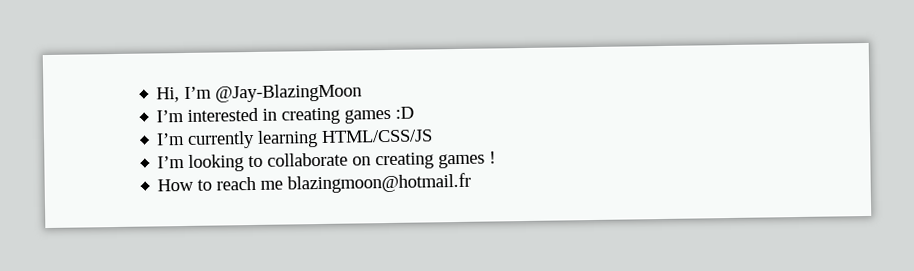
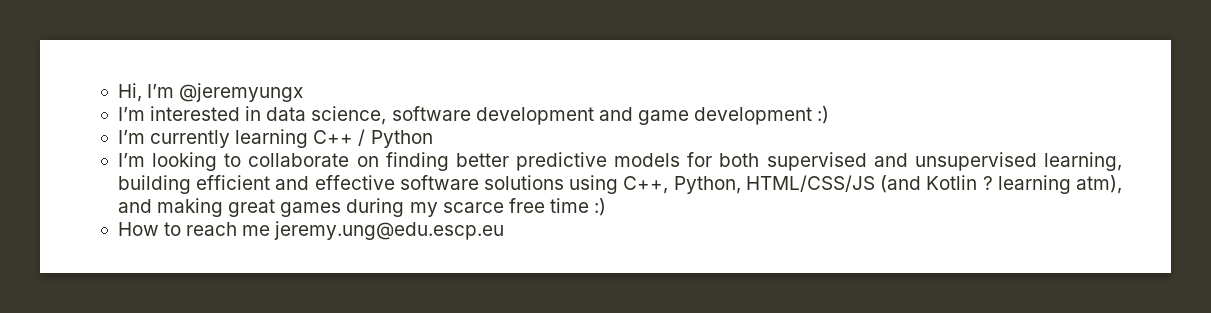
[215,83,363,103] @Jay-BlazingMoon -> [179,83,304,102] @jeremyungx
[281,106,415,125] creating games :D -> [266,106,830,125] data science, software development and game development :)
[321,129,434,143] HTML/CSS/JS -> [313,129,433,148] C++ / Python
[375,151,497,170] creating games ! -> [385,152,1122,171] [117,175,1122,194] [117,198,607,217] finding better predictive models for both supervised and unsupervised learning, building efficient and effective software solutions using C++, Python, HTML/CSS/JS (and Kotlin ? learning atm), and making great games during my scarce free time :)
[287,172,472,194] blazingmoon@hotmail.fr -> [274,221,505,240] jeremy.ung@edu.escp.eu

